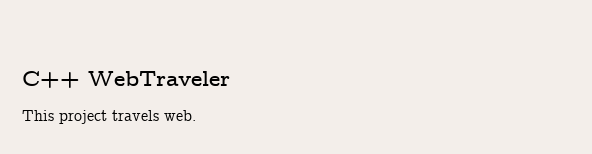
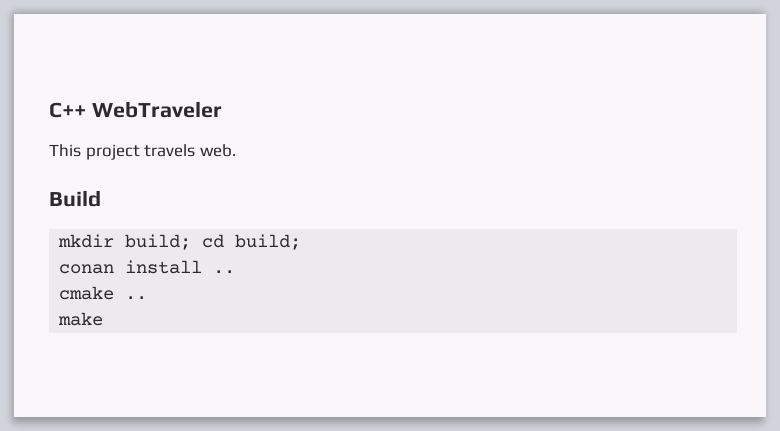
(196, 115) none -> [49,190,101,207] [58,234,302,250] [59,260,236,274] [59,286,148,300] [58,312,104,326] // Build // mkdir build; cd build; // conan install .. // cmake .. // make

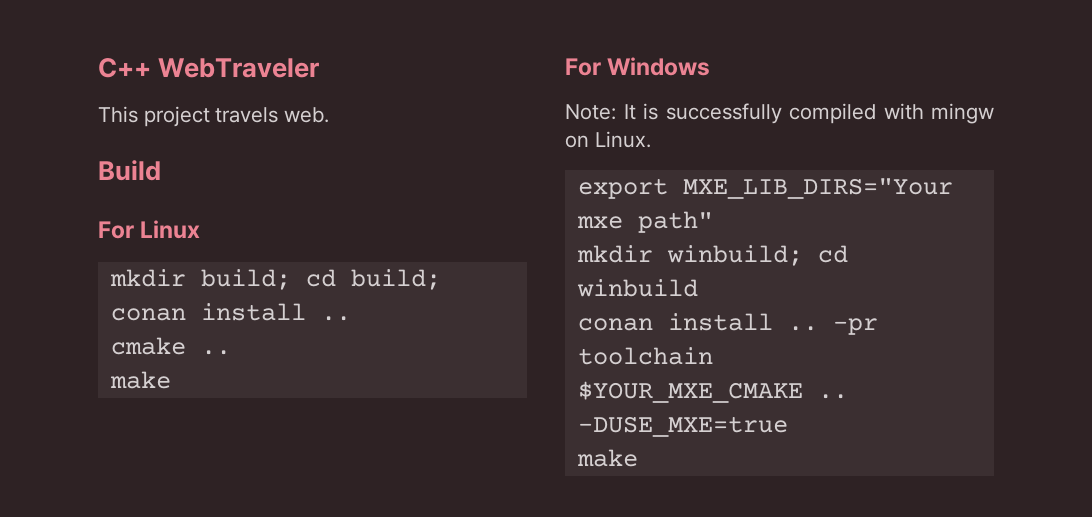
(101, 198) none -> [98,220,201,239] // For Linux
(104, 319) none -> [565,57,711,76] [565,103,994,124] [565,131,651,148] [577,178,953,199] [576,211,713,233] [576,245,848,266] [576,279,698,297] [577,313,878,335] [577,347,713,365] [577,381,848,403] [577,416,788,437] [576,449,638,467] // For Windows // Note: It is successfully compiled with mingw on Linux. // export MXE_LIB_DIRS="Your mxe path" // mkdir winbuild; cd winbuild // conan install .. -pr toolchain // $YOUR_MXE_CMAKE .. -DUSE_MXE=true // make

